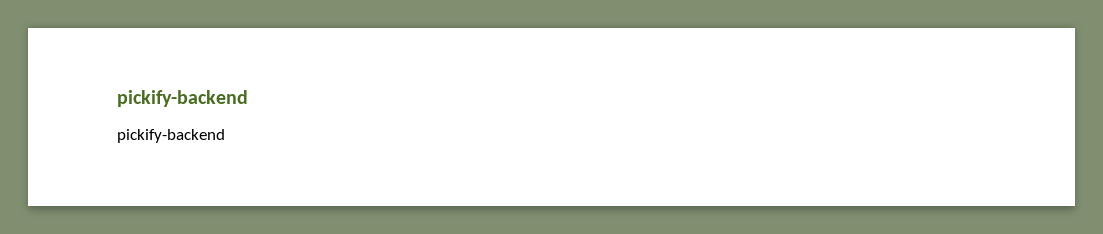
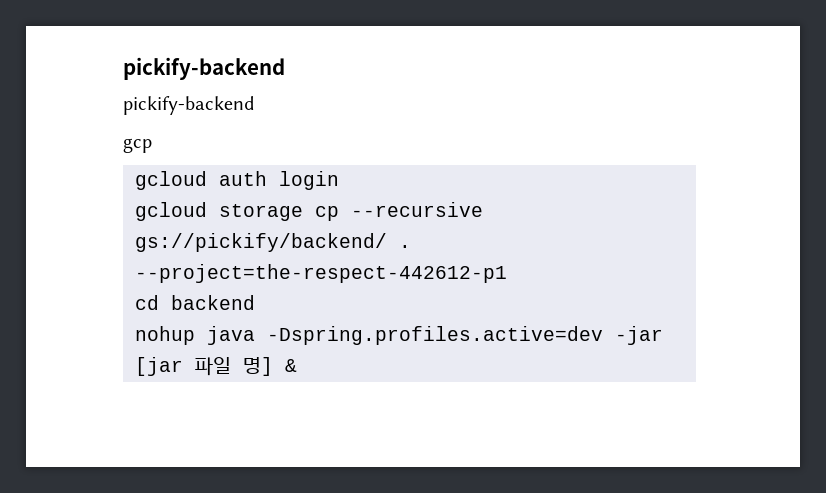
(225, 136) none -> [123,138,152,153] [135,171,339,190] [135,202,483,221] [135,233,411,252] [135,264,507,283] [135,295,255,310] [135,326,663,345] [135,357,297,376] // gcp // gcloud auth login // gcloud storage cp --recursive gs://pickify/backend/ . --project=the-respect-442612-p1 // cd backend // nohup java -Dspring.profiles.active=dev -jar [jar 파일 명] &

